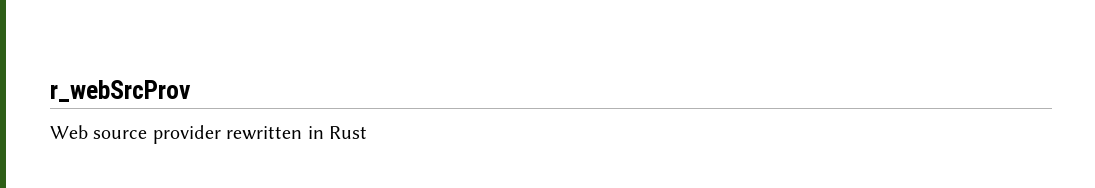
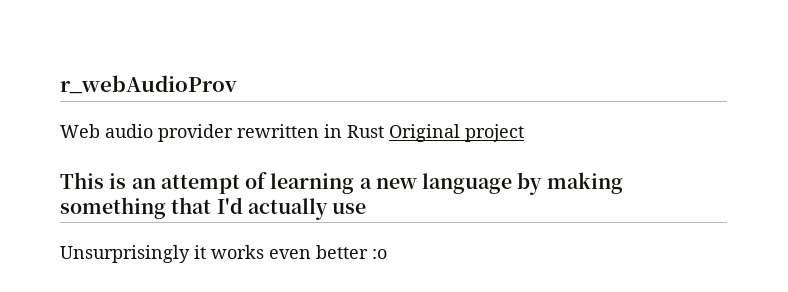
[50,80,191,102] r_webSrcProv -> [60,75,237,94] r_webAudioProv
[93,130,148,139] source -> [105,124,153,138] audio
(367, 132) none -> [389,124,524,142] [60,172,623,195] [60,197,367,220] [60,245,387,263] Original project // This is an attempt of learning a new language by making something that I'd actually use // Unsurprisingly it works even better :o

